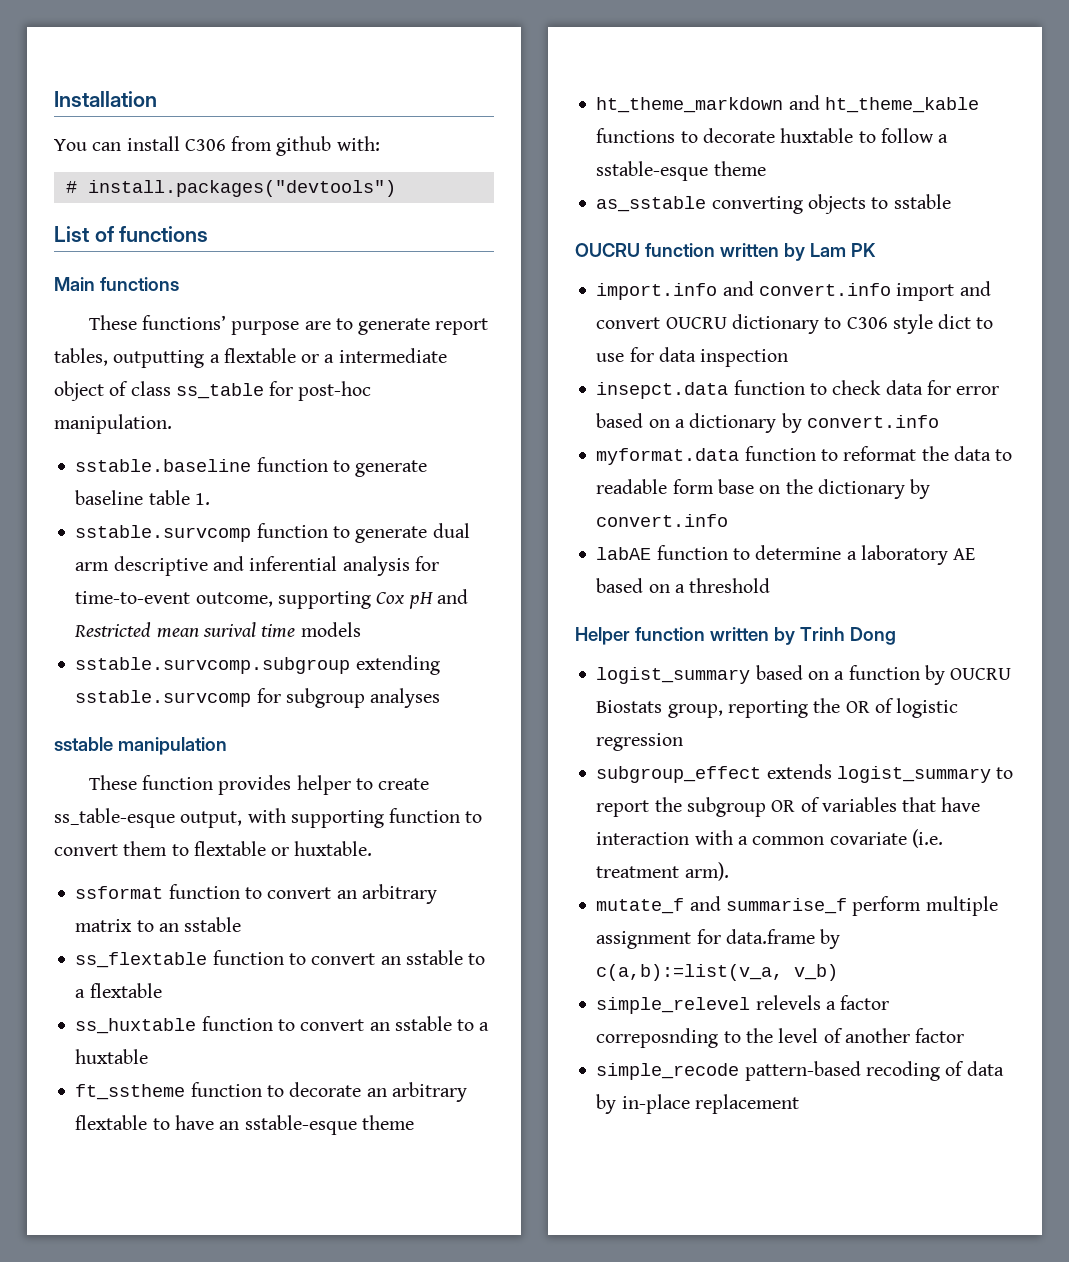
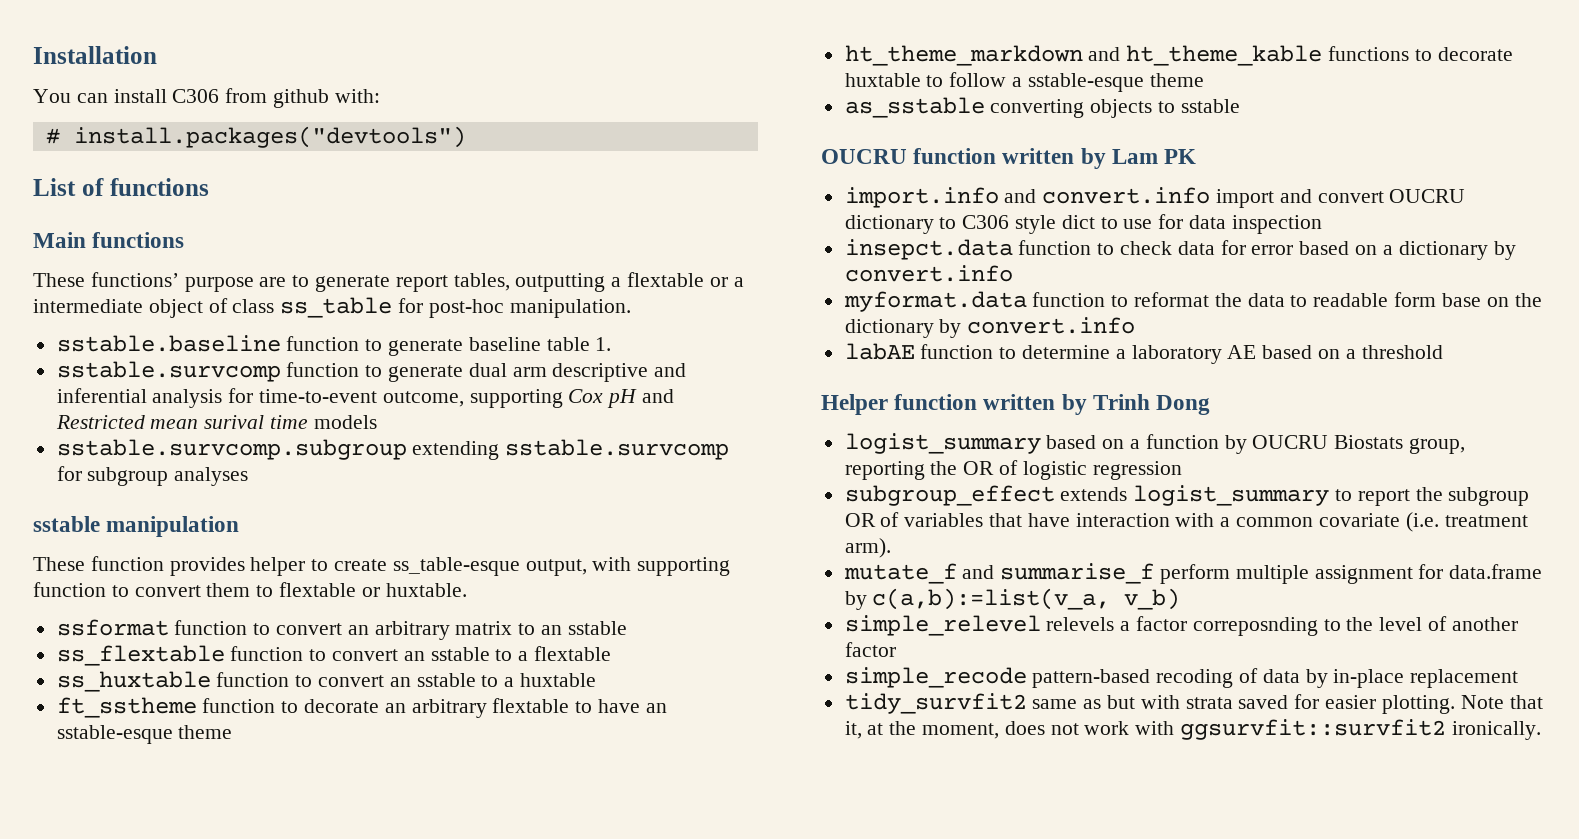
(799, 1104) none -> [844,693,1543,714] [844,719,1541,740] // tidy_survfit2 same as but with strata saved for easier plotting. Note that it, at the moment, does not work with ggsurvfit::survfit2 ironically.

